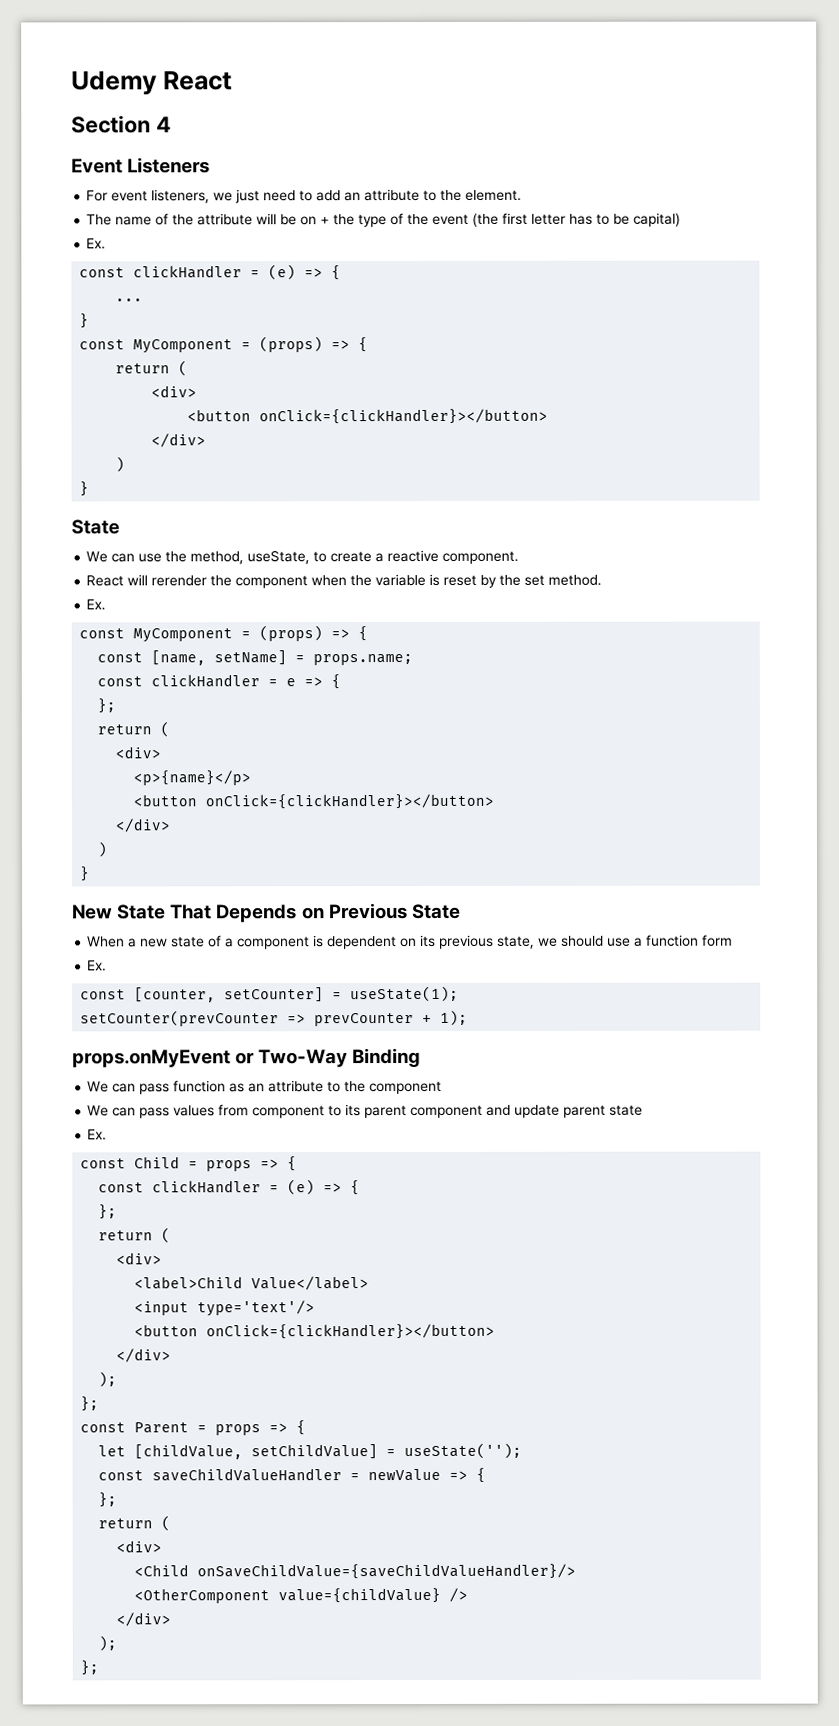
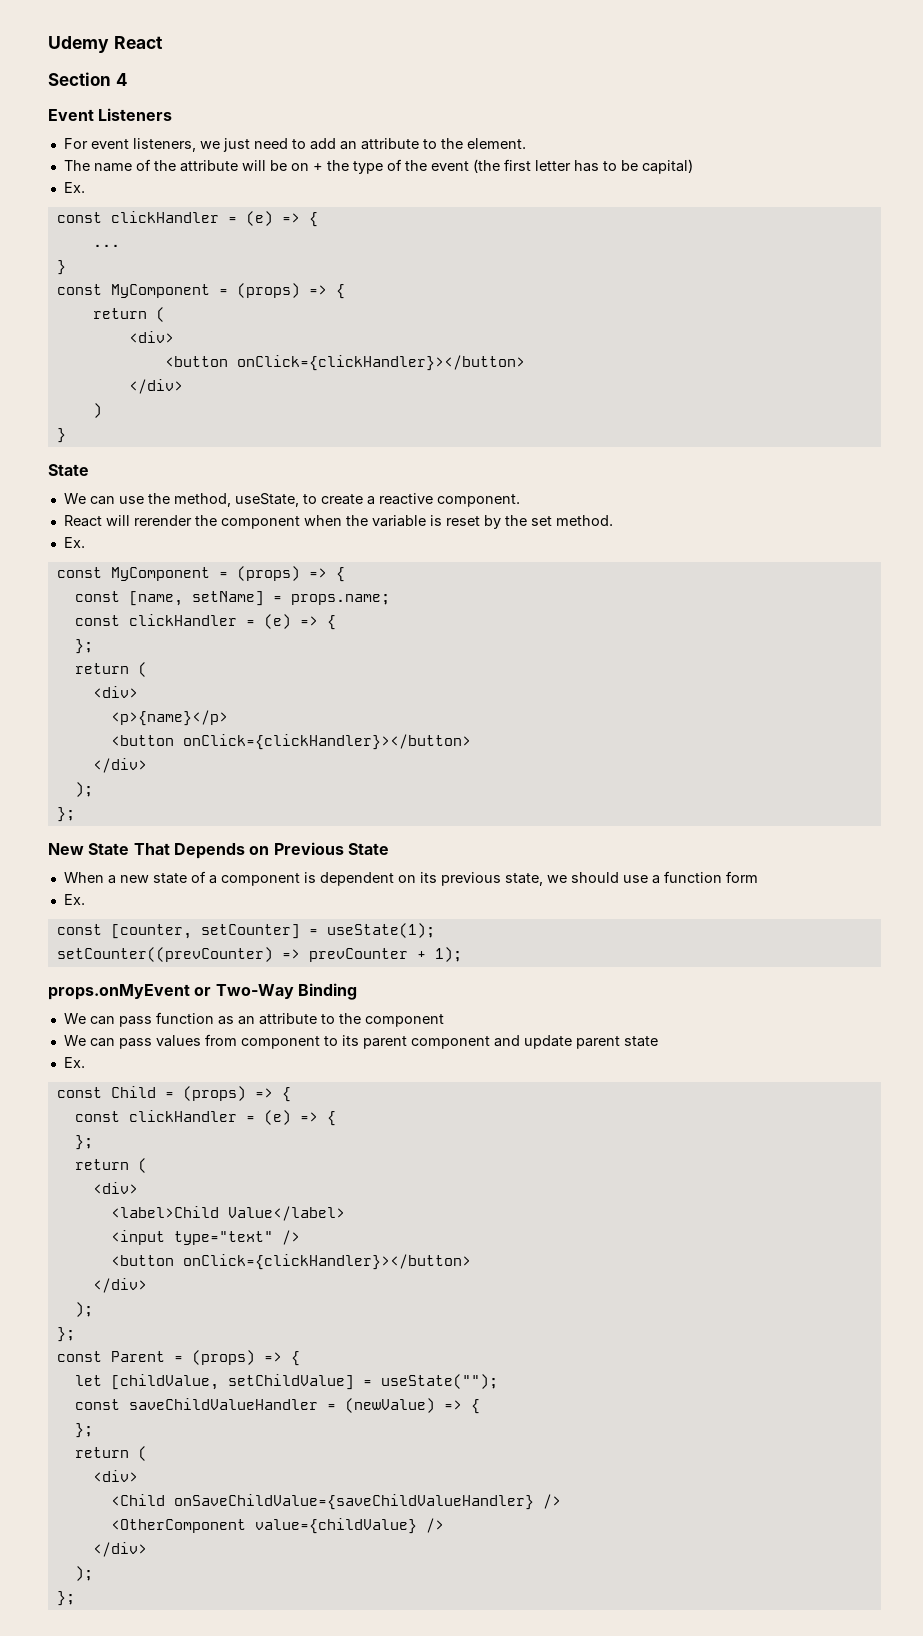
[286,678,297,687] e -> [263,614,291,629] (e)
[97,841,108,858] [80,866,91,882] ) // } -> [74,782,93,797] [56,807,75,822] ); // };
[80,1010,280,1027] setCounter(prevCounter -> [56,947,273,962] setCounter((prevCounter)
[206,1160,253,1172] props -> [182,1086,246,1101] (props)
[197,1300,316,1317] type='text'/> -> [173,1230,300,1245] type="text" />
[215,1424,262,1436] props -> [191,1350,255,1365] (props)
[404,1442,523,1460] useState(''); -> [380,1374,498,1389] useState("");
[368,1468,442,1482] newValue -> [344,1398,435,1413] (newValue)
[197,1563,577,1580] onSaveChildValue={saveChildValueHandler}/> -> [173,1494,561,1510] onSaveChildValue={saveChildValueHandler} />

